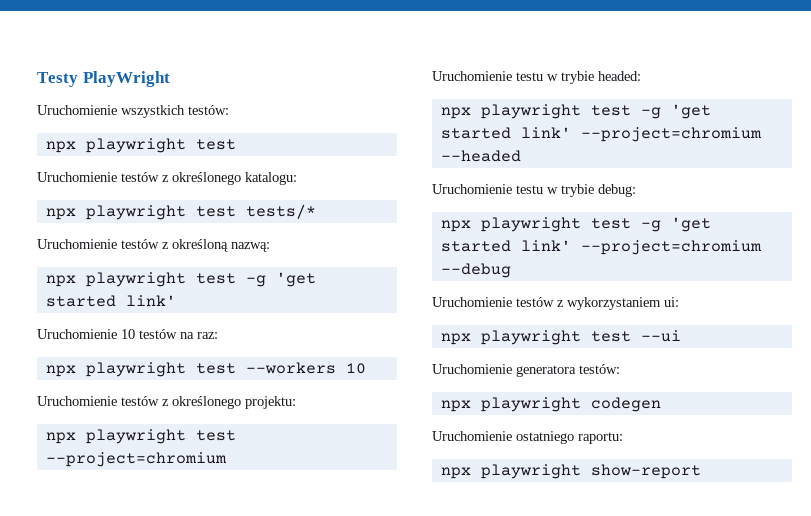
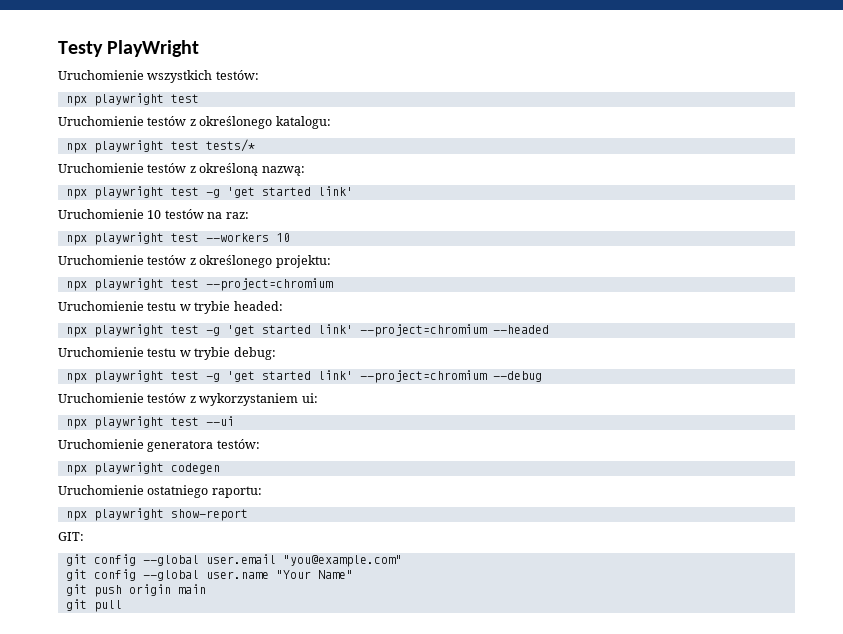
(701, 471) none -> [58,532,84,541] [65,554,402,567] [65,569,353,581] [65,584,206,597] [65,599,122,612] // GIT: // git config --global user.email "you@example.com" // git config --global user.name "Your Name" // git push origin main // git pull

